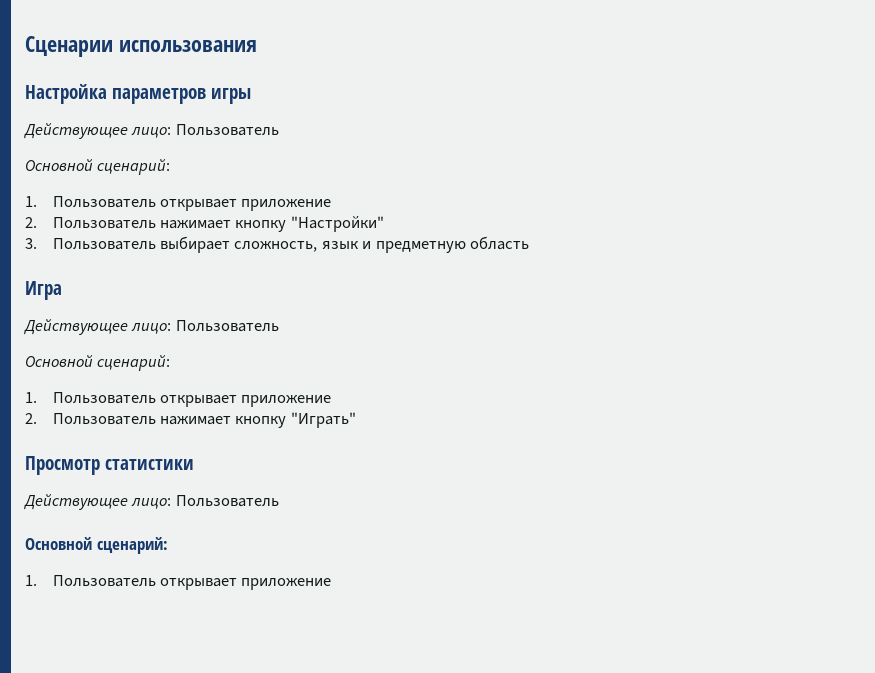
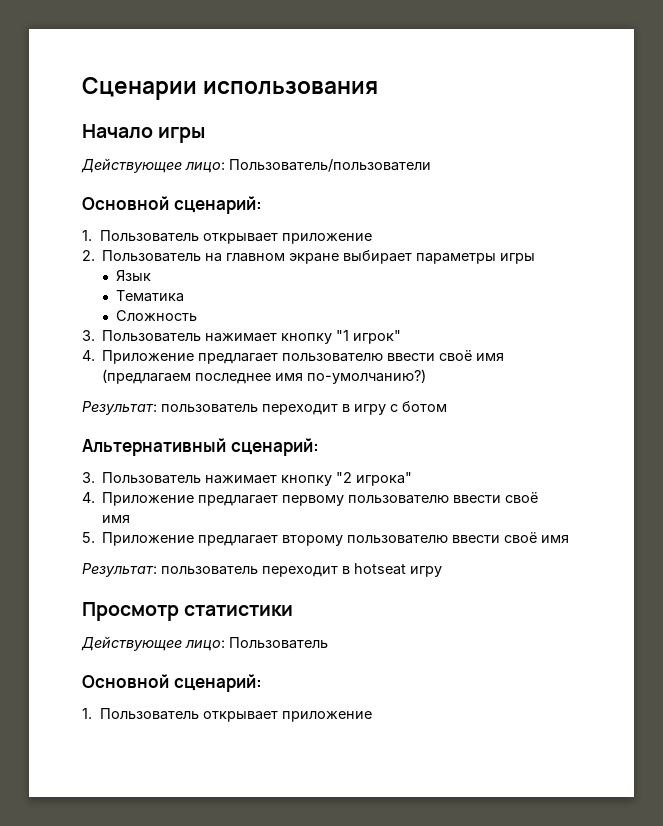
[25,84,207,104] Настройка параметров -> [82,124,153,139] Начало
[175,124,279,136] [25,159,171,175] [25,196,332,211] [25,216,384,232] [25,236,530,253] [25,281,62,300] [24,319,279,335] [25,355,171,371] [25,392,332,407] [25,412,356,428] Пользователь // Основной сценарий: // 1. Пользователь открывает приложение // 2. Пользователь нажимает кнопку "Настройки" // 3. Пользователь выбирает сложность, язык и предметную область // Игра // Действующее лицо: Пользователь // Основной сценарий: // 1. Пользователь открывает приложение // 2. Пользователь нажимает кнопку "Играть" -> [229,159,431,172] [82,196,262,214] [82,230,373,244] [82,250,536,264] [116,270,152,281] [116,290,185,302] [116,310,198,321] [82,330,402,344] [82,350,505,364] [102,369,427,384] [82,401,447,415] [82,438,319,456] [82,472,413,486] [82,492,539,506] [102,515,131,523] [82,532,570,546] [82,563,442,577] Пользователь/пользователи // Основной сценарий: // 1. Пользователь открывает приложение // 2. Пользователь на главном экране выбирает параметры игры // Язык // Тематика // Сложность // 3. Пользователь нажимает кнопку "1 игрок" // 4. Приложение предлагает пользователю ввести своё имя (предлагаем последнее имя по-умолчанию?) // Результат: пользователь переходит в игру с ботом // Альтернативный сценарий: // 3. Пользователь нажимает кнопку "2 игрока" // 4. Приложение предлагает первому пользователю ввести своё имя // 5. Приложение предлагает второму пользователю ввести своё имя // Результат: пользователь переходит в hotseat игру

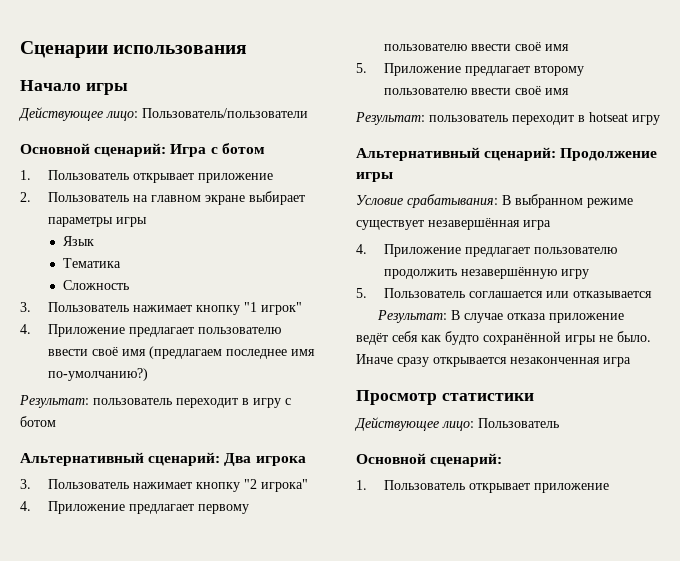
(262, 205) none -> [170,143,265,157] Игра с ботом
(319, 447) none -> [224,453,306,466] Два игрока
(442, 571) none -> [356,147,658,161] [356,172,393,182] [356,194,633,208] [356,218,551,230] [356,244,617,257] [383,267,589,279] [356,288,652,298] [377,310,625,323] [356,331,651,345] [356,354,631,367] // Альтернативный сценарий: Продолжение игры // Условие срабатывания: В выбранном режиме существует незавершённая игра // 4. Приложение предлагает пользователю продолжить незавершённую игру // 5. Пользователь соглашается или отказывается // Результат: В случае отказа приложение ведёт себя как будто сохранённой игры не было. Иначе сразу открывается незаконченная игра

